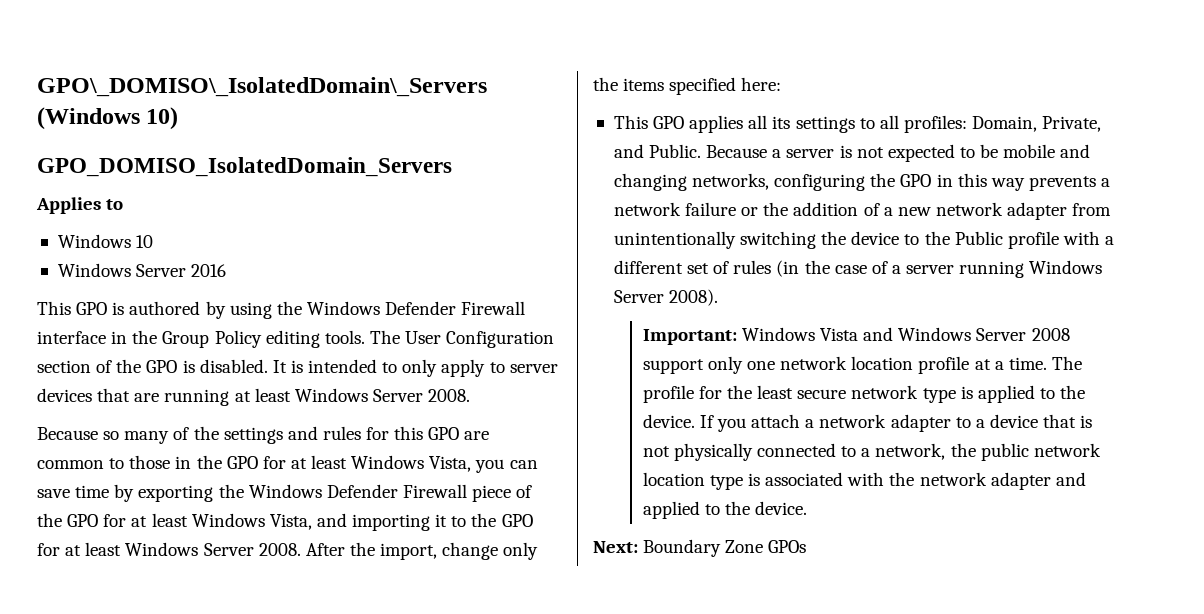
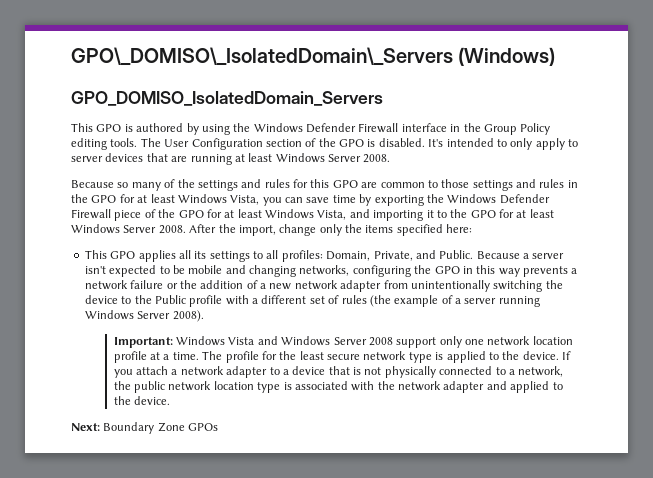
[37,107,179,130] (Windows 10) -> [458,47,556,66] (Windows)
[36,197,124,214] [57,234,154,248] [57,263,227,277] // Applies to // Windows 10 // Windows Server 2016 -> (383, 98) none
[272,360,303,373] It is -> [428,139,444,147] It's
(171, 462) none -> [472,179,565,191] settings and rules
[839,145,884,158] is not -> [84,266,106,274] isn't
[776,260,867,277] (in the case -> [369,295,439,307] (the example

